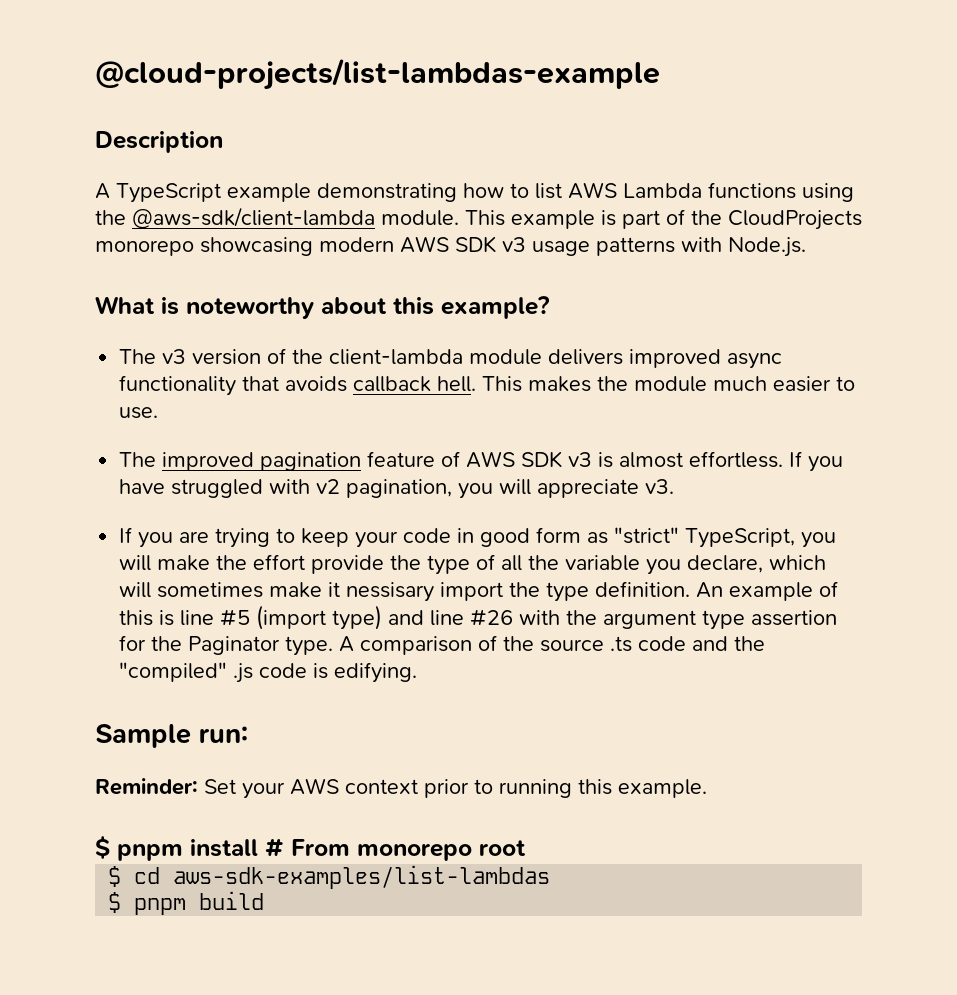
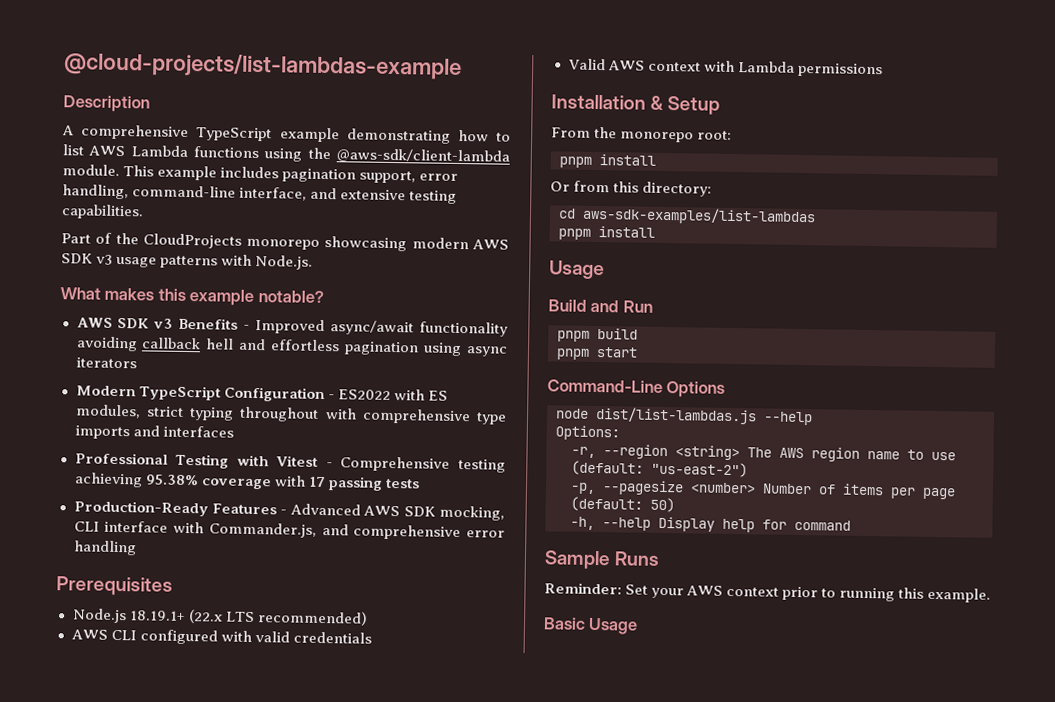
(110, 191) none -> [81,124,190,141] comprehensive
[601,210,660,229] is part -> [220,166,459,184] [62,184,458,204] [61,204,144,220] [61,233,91,244] includes pagination support, error handling, command-line interface, and extensive testing capabilities. // Part
[161,296,550,319] [119,348,783,369] [119,375,856,396] [119,407,159,419] [119,451,844,472] [119,479,675,499] [119,527,837,548] [119,554,827,575] [119,581,839,602] [119,605,838,630] [119,635,766,656] [119,662,418,683] is noteworthy about this example? // The v3 version of the client-lambda module delivers improved async functionality that avoids callback hell. This makes the module much easier to use. // The improved pagination feature of AWS SDK v3 is almost effortless. If you have struggled with v2 pagination, you will appreciate v3. // If you are trying to keep your code in good form as "strict" TypeScript, you will make the effort provide the type of all the variable you declare, which will sometimes make it nessisary import the type definition. An example of this is line #5 (import type) and line #26 with the argument type assertion for the Paginator type. A comparison of the source .ts code and the "compiled" .js code is edifying. -> [104,287,324,306] [76,317,509,337] [75,336,509,357] [75,357,137,369] [75,385,448,403] [74,404,507,425] [74,425,234,440] [74,452,506,473] [73,472,420,491] [73,500,506,521] [73,520,505,541] [72,540,137,556] [56,576,173,596] [71,608,368,626] [70,629,372,645] [567,58,883,78] [551,94,721,115] [551,126,733,143] [559,154,656,168] [550,180,713,197] [558,206,816,226] [558,226,655,240] [549,260,605,280] [548,299,653,313] [557,328,638,342] [556,347,638,360] [547,379,726,398] [556,407,813,426] [555,425,620,441] [571,444,956,462] [571,460,748,478] [570,480,956,500] [570,496,675,513] [570,516,851,533] makes this example notable? // AWS SDK v3 Benefits - Improved async/await functionality avoiding callback hell and effortless pagination using async iterators // Modern TypeScript Configuration - ES2022 with ES modules, strict typing throughout with comprehensive type imports and interfaces // Professional Testing with Vitest - Comprehensive testing achieving 95.38% coverage with 17 passing tests // Production-Ready Features - Advanced AWS SDK mocking, CLI interface with Commander.js, and comprehensive error handling // Prerequisites // Node.js 18.19.1+ (22.x LTS recommended) // AWS CLI configured with valid credentials // Valid AWS context with Lambda permissions // Installation & Setup // From the monorepo root: // pnpm install // Or from this directory: // cd aws-sdk-examples/list-lambdas // pnpm install // Usage // Build and Run // pnpm build // pnpm start // Command-Line Options // node dist/list-lambdas.js --help // Options: // -r, --region <string> The AWS region name to use (default: "us-east-2") // -p, --pagesize <number> Number of items per page (default: 50) // -h, --help Display help for command
[199,726,248,743] run: -> [614,551,661,566] Runs
[95,836,526,861] [108,865,551,889] [108,891,265,915] $ pnpm install # From monorepo root // $ cd aws-sdk-examples/list-lambdas // $ pnpm build -> [543,617,639,635] Basic Usage

